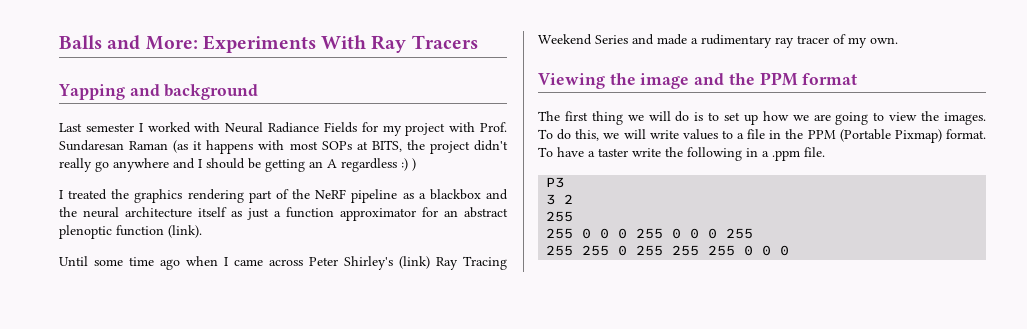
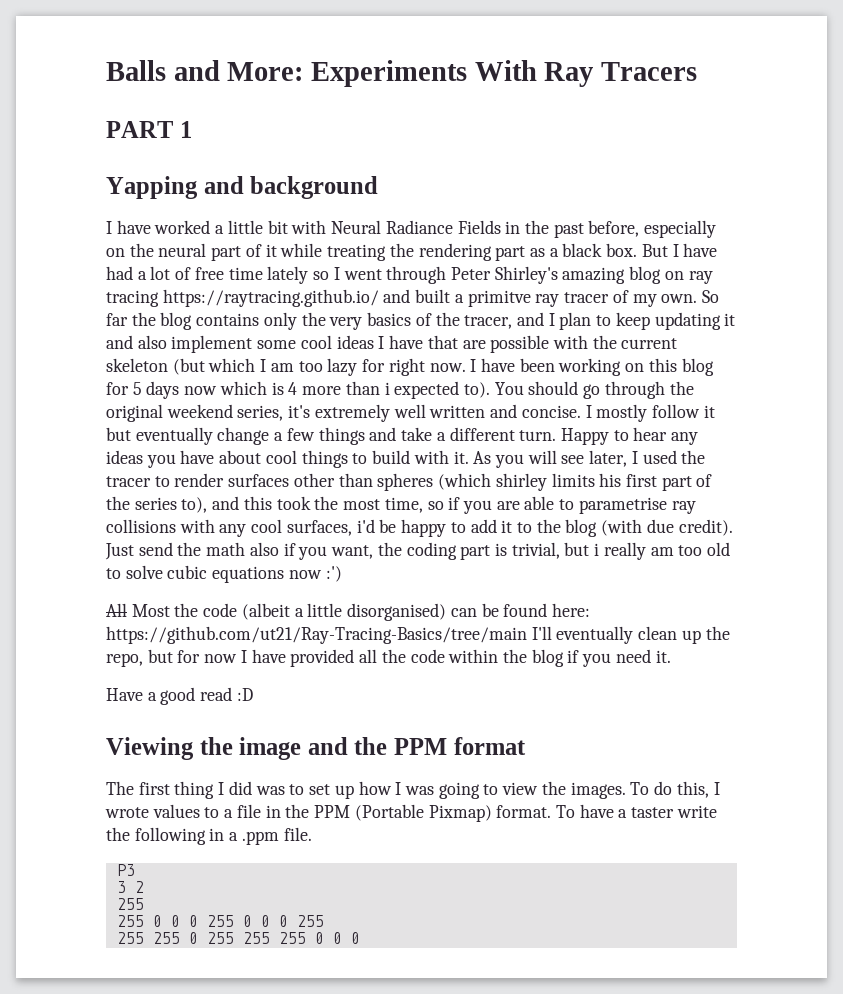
(478, 42) none -> [106,121,192,138] // PART 1
[59,122,507,136] [59,140,508,154] [59,158,416,172] [59,189,508,203] [59,207,508,221] [59,225,202,239] [59,256,507,270] [538,34,772,48] Last semester I worked with Neural Radiance Fields for my project with Prof. Sundaresan Raman (as it happens with most SOPs at BITS, the project didn't really go anywhere and I should be getting an A regardless :) ) // I treated the graphics rendering part of the NeRF pipeline as a blackbox and the neural architecture itself as just a function approximator for an abstract plenoptic function (link). // Until some time ago when I came across Peter Shirley's (link) Ray Tracing Weekend Series and made a rudimentary -> [106,220,717,238] [106,243,718,261] [106,266,713,284] [106,289,531,307] I have worked a little bit with Neural Radiance Fields in the past before, especially on the neural part of it while treating the rendering part as a black box. But I have had a lot of free time lately so I went through Peter Shirley's amazing blog on ray tracing https://raytracing.github.io/ and built a primitve
(898, 40) none -> [701,290,719,303] [106,312,736,330] [106,335,678,353] [106,358,714,376] [106,381,694,399] [106,404,715,422] [106,427,699,445] [106,450,706,468] [106,473,713,491] [106,496,696,514] [106,519,733,537] [105,542,731,560] [106,565,342,583] [106,603,590,621] [106,626,730,644] [106,649,671,667] [106,687,253,705] So far the blog contains only the very basics of the tracer, and I plan to keep updating it and also implement some cool ideas I have that are possible with the current skeleton (but which I am too lazy for right now. I have been working on this blog for 5 days now which is 4 more than i expected to). You should go through the original weekend series, it's extremely well written and concise. I mostly follow it but eventually change a few things and take a different turn. Happy to hear any ideas you have about cool things to build with it. As you will see later, I used the tracer to render surfaces other than spheres (which shirley limits his first part of the series to), and this took the most time, so if you are able to parametrise ray collisions with any cool surfaces, i'd be happy to add it to the blog (with due credit). Just send the math also if you want, the coding part is trivial, but i really am too old to solve cubic equations now :') // All Most the code (albeit a little disorganised) can be found here: https://github.com/ut21/Ray-Tracing-Basics/tree/main I'll eventually clean up the repo, but for now I have provided all the code within the blog if you need it. // Have a good read :D
[627,111,704,122] we will do is -> [218,781,285,795] I did was
[792,114,831,121] we are -> [395,782,434,795] I was
[603,129,679,139] we will write -> [713,782,720,795] [105,807,149,818] I wrote

